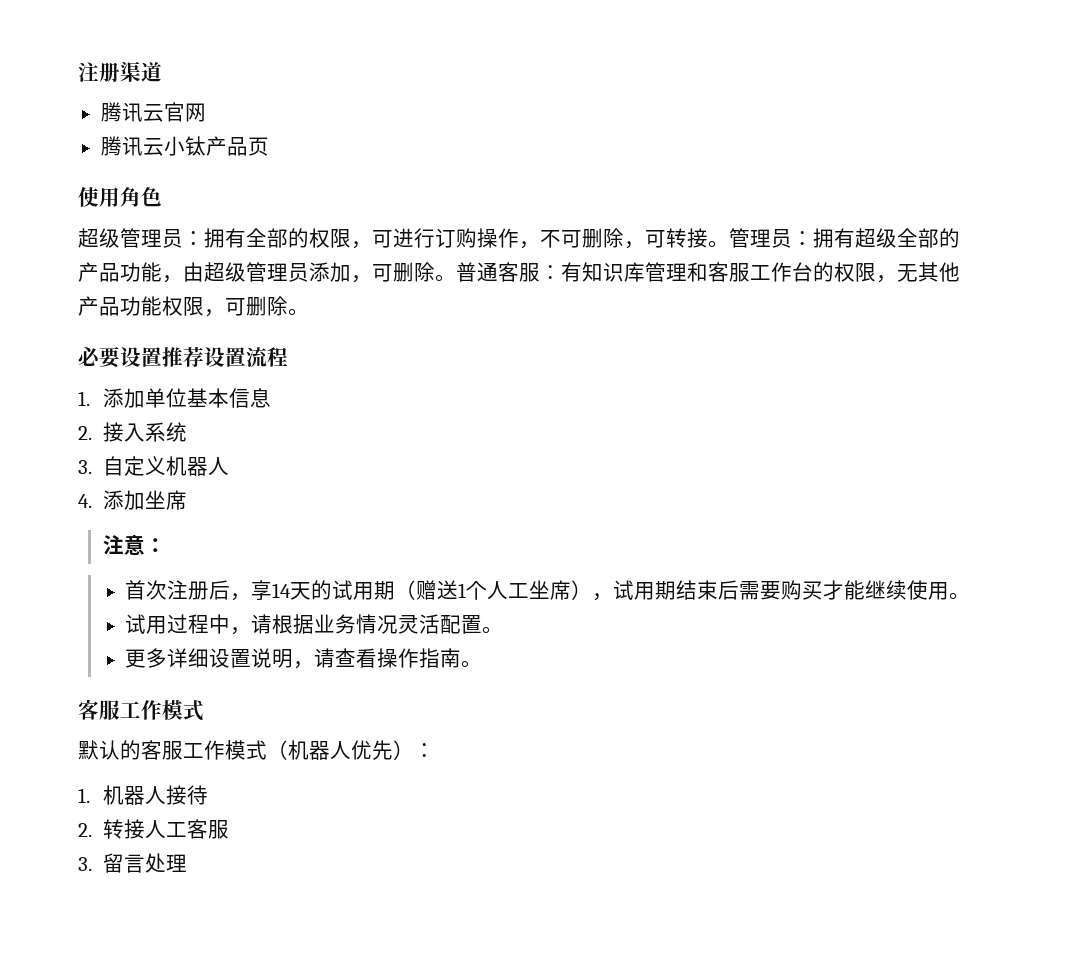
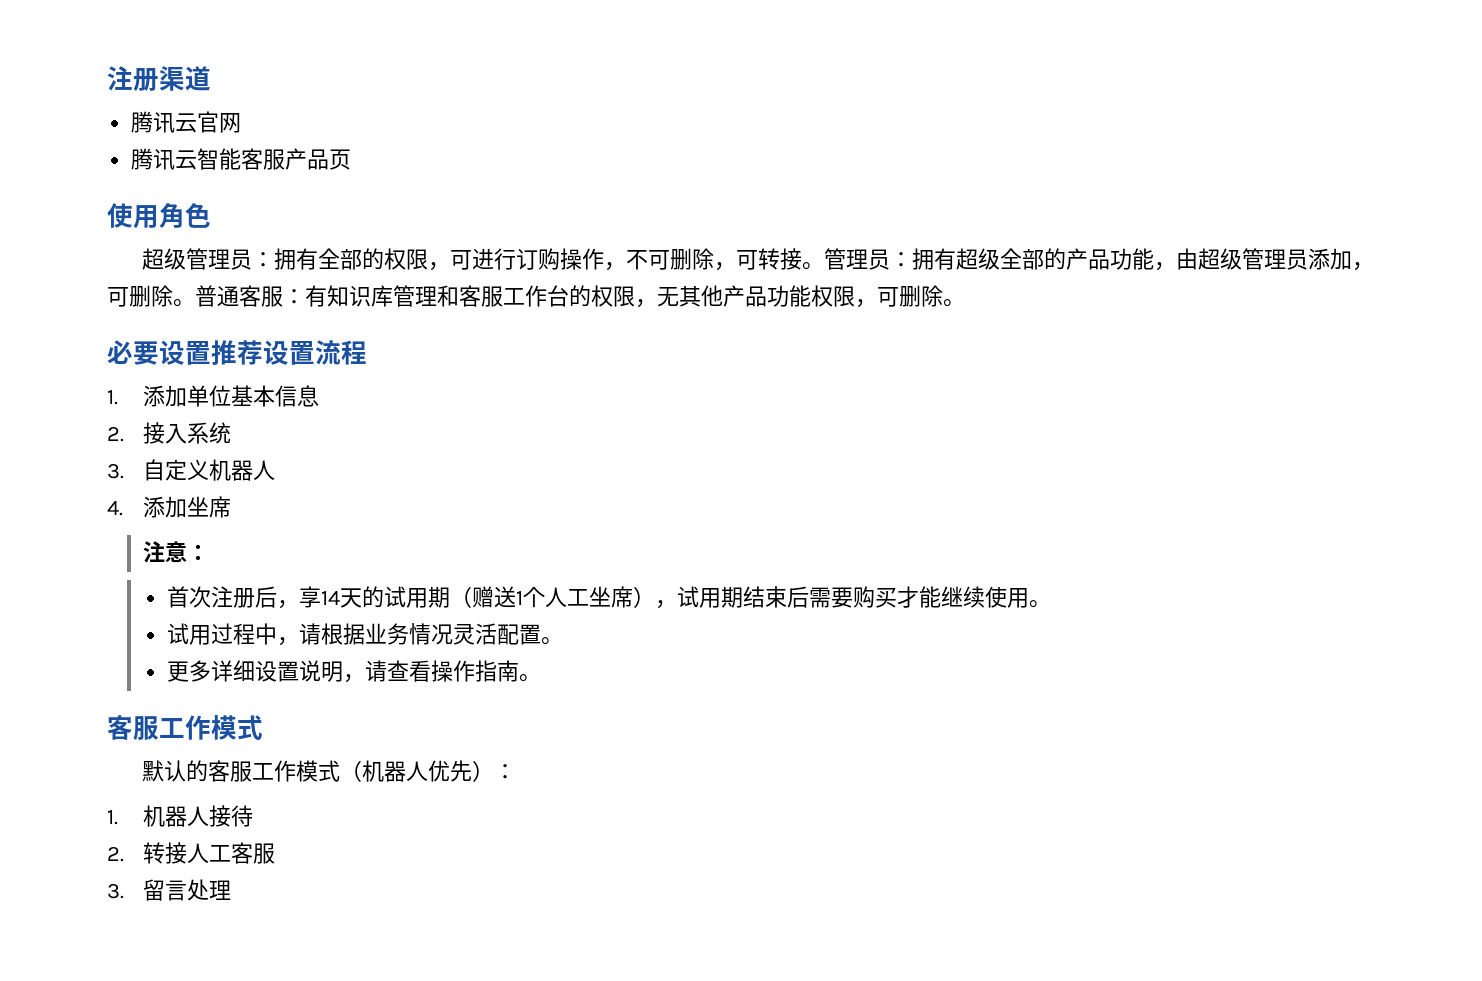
[163,136,206,156] 小钛 -> [197,148,286,170] 智能客服

